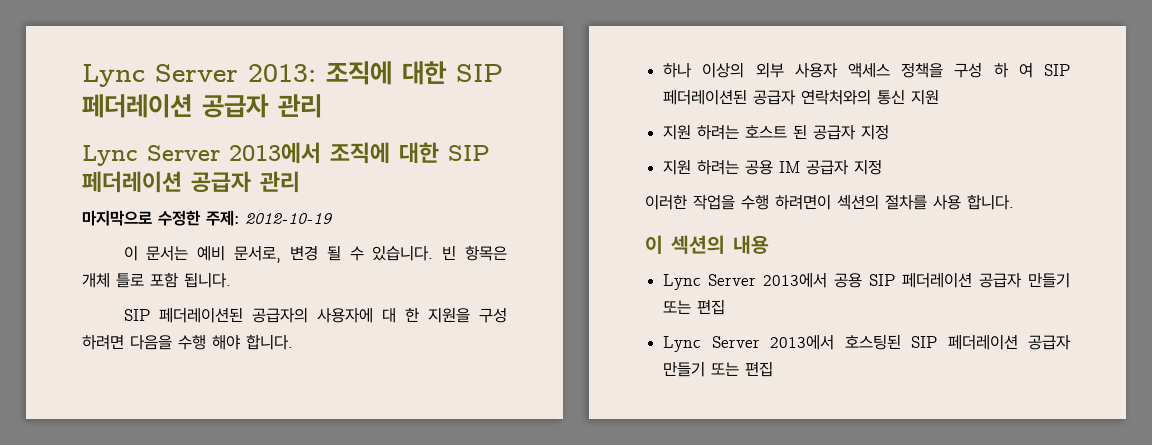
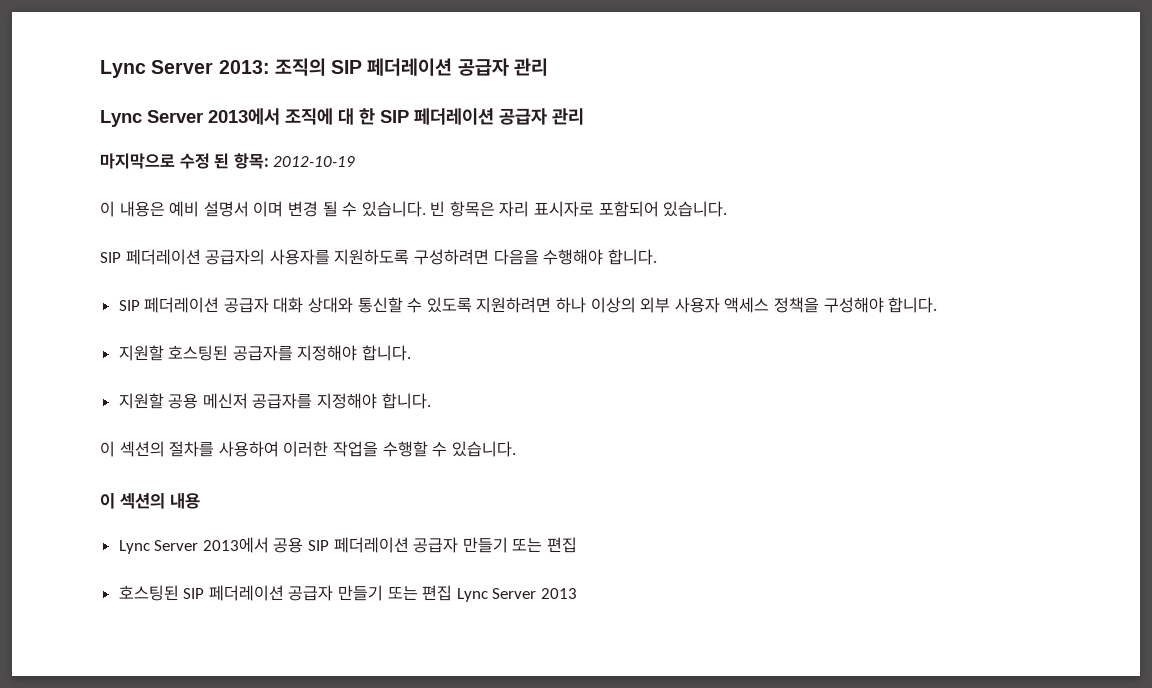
[326,61,447,85] 조직에 대한 -> [274,58,326,76] 조직의
[399,142,439,164] 대한 -> [338,108,375,125] 대 한
[158,210,239,226] 수정한 주제: -> [179,153,269,169] 수정 된 항목:
[146,245,282,263] 문서는 예비 문서로, -> [119,201,284,217] 내용은 예비 설명서 이며
[82,272,231,288] [123,307,507,323] [82,334,293,350] 개체 틀로 포함 됩니다. // SIP 페더레이션된 공급자의 사용자에 대 한 지원을 구성 하려면 다음을 수행 해야 합니다. // -> [499,201,728,217] [100,249,657,265] [118,297,552,313] 자리 표시자로 포함되어 있습니다. // SIP 페더레이션 공급자의 사용자를 지원하도록 구성하려면 다음을 수행해야 합니다. // SIP 페더레이션 공급자 대화 상대와 통신할 수 있도록 지원하려면
[954,62,1070,78] [663,89,940,105] [663,124,890,140] [663,159,883,175] [645,194,1014,210] 구성 하 여 SIP 페더레이션된 공급자 연락처와의 통신 지원 // 지원 하려는 호스트 된 공급자 지정 // 지원 하려는 공용 IM 공급자 지정 // 이러한 작업을 수행 하려면이 섹션의 절차를 사용 합니다. -> [823,297,938,313] [118,345,412,361] [118,393,431,409] [100,441,516,457] 구성해야 합니다. // 지원할 호스팅된 공급자를 지정해야 합니다. // 지원할 공용 메신저 공급자를 지정해야 합니다. // 이 섹션의 절차를 사용하여 이러한 작업을 수행할 수 있습니다.
[663,334,835,352] Lync Server 2013에서 -> (578, 545) none
(774, 369) none -> [456,588,578,602] Lync Server 2013

